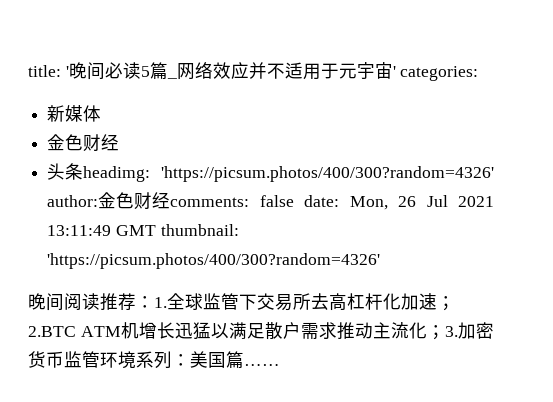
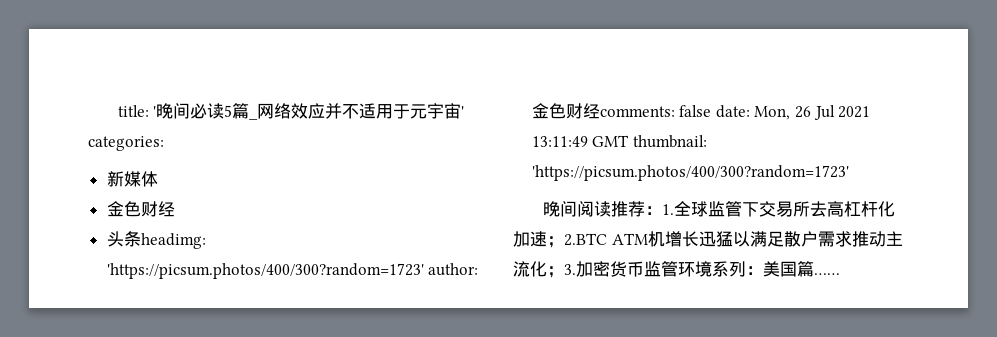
[160,166,494,182] 'https://picsum.photos/400/300?random=4326' -> [106,263,424,279] 'https://picsum.photos/400/300?random=1723'
[47,253,381,269] 'https://picsum.photos/400/300?random=4326' -> [531,165,849,181] 'https://picsum.photos/400/300?random=1723'

